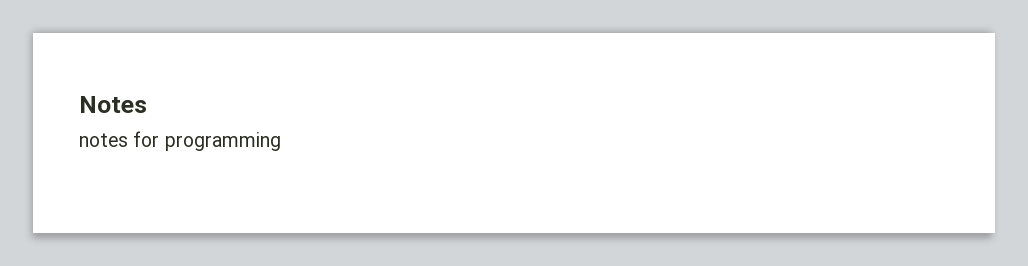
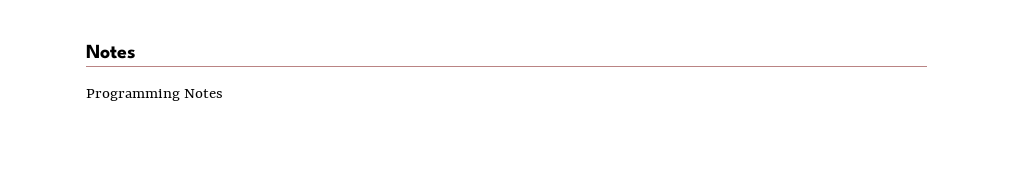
[79,131,281,151] notes for programming -> [86,89,224,101] Programming Notes

